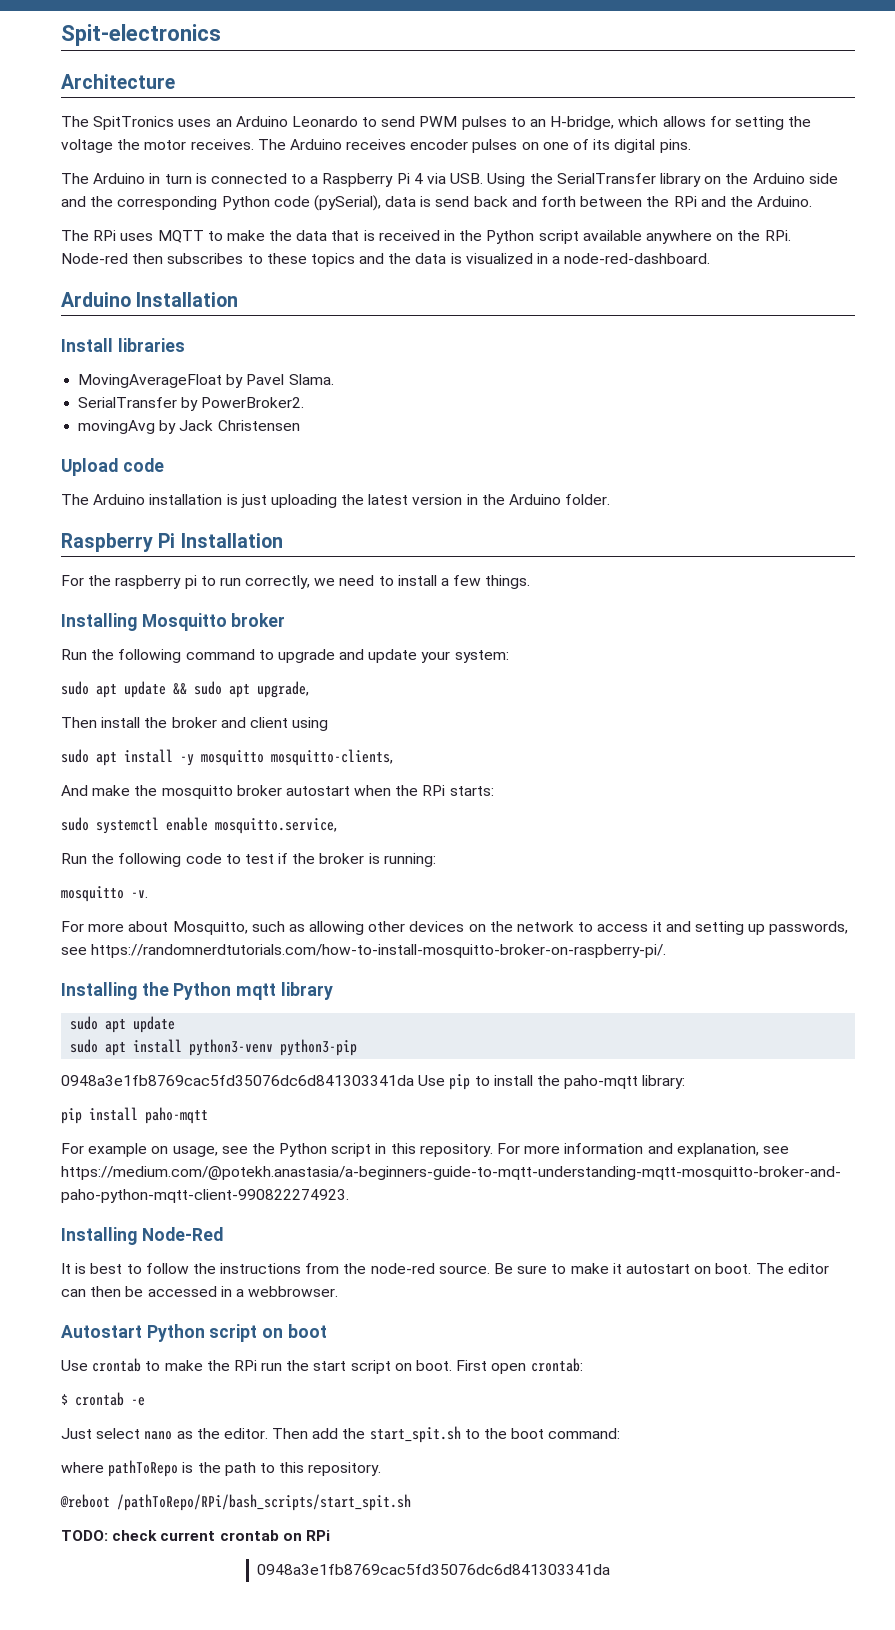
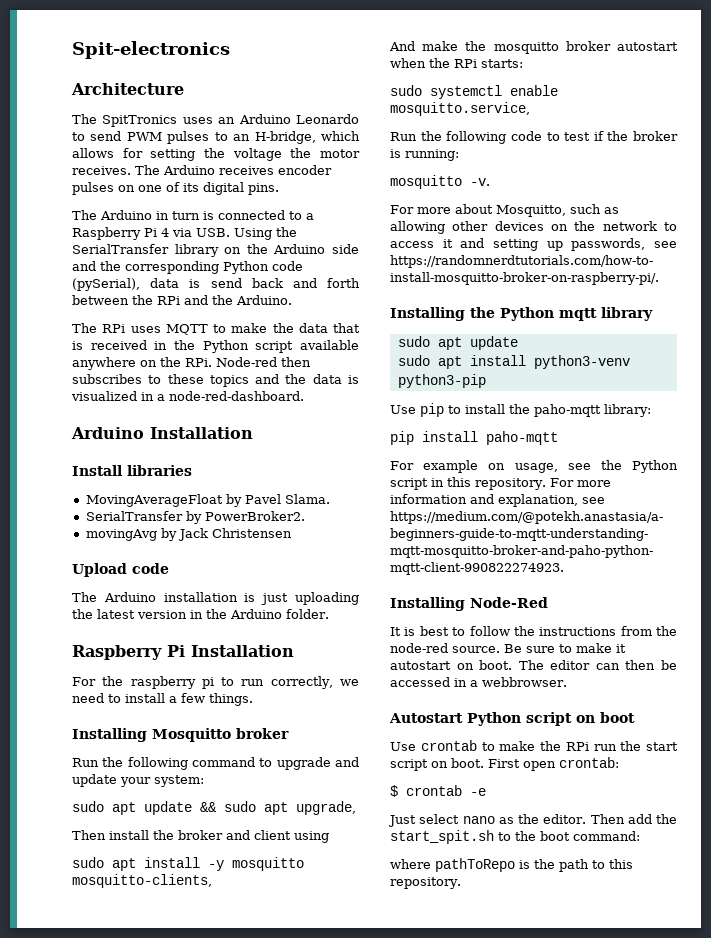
[61,1075,414,1086] 0948a3e1fb8769cac5fd35076dc6d841303341da -> (486, 381) none
[60,1494,411,1511] [61,1530,330,1541] [257,1564,611,1575] // @reboot /pathToRepo/RPi/bash_scripts/start_spit.sh // TODO: check current crontab on RPi // 0948a3e1fb8769cac5fd35076dc6d841303341da -> (461, 883) none

